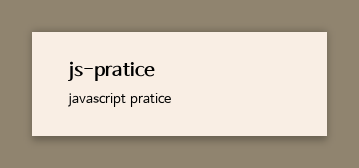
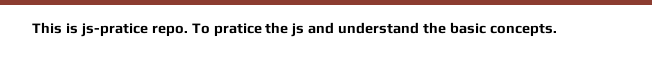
(68, 71) none -> [32,22,78,34] This is
[68,93,171,107] // javascript pratice -> [151,22,557,37] repo. To pratice the js and understand the basic concepts.

